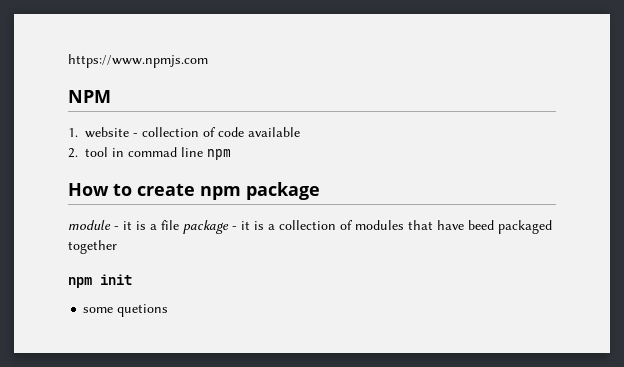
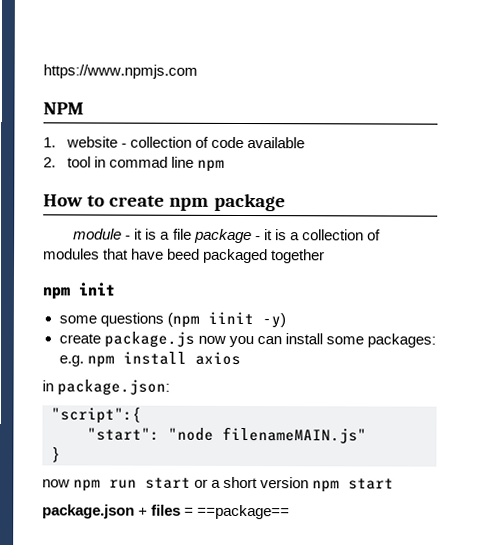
[117,304,169,317] quetions -> [99,311,286,329] [58,331,436,348] [58,351,241,368] [42,379,171,396] [51,406,142,424] [87,426,367,444] [51,446,61,463] [42,476,395,493] [42,504,291,520] questions (npm iinit -y) // create package.js now you can install some packages: e.g. npm install axios // in package.json: // "script":{ // "start": "node filenameMAIN.js" // } // now npm run start or a short version npm start // package.json + files = ==package==

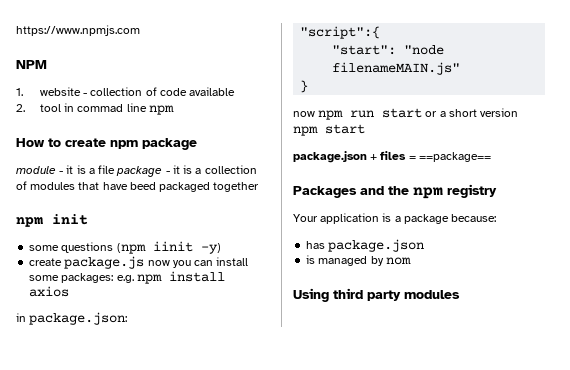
(291, 512) none -> [293,184,497,199] [293,213,497,224] [306,239,425,252] [306,255,411,266] [293,288,460,302] // Packages and the npm registry // Your application is a package because: // has package.json // is managed by nom // Using third party modules

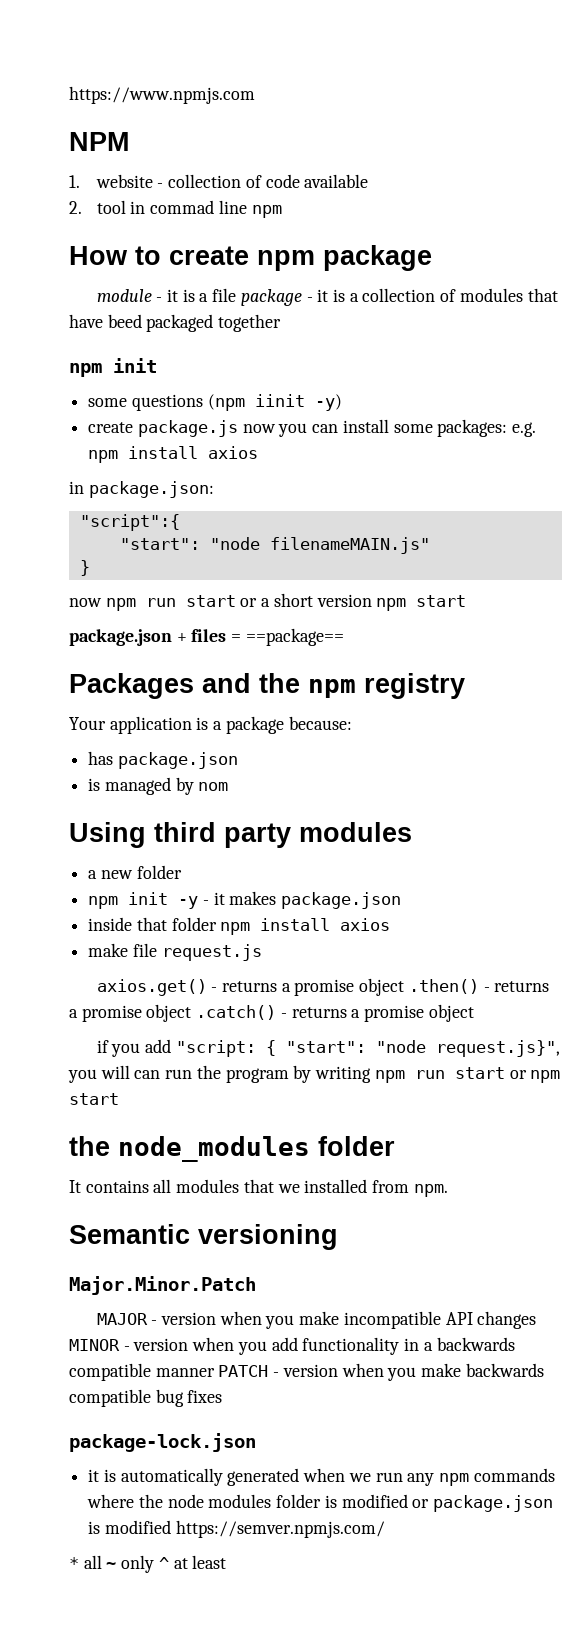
(460, 294) none -> [88,865,182,879] [88,891,402,909] [88,917,391,935] [88,943,262,961] [96,978,550,996] [69,1004,474,1022] [96,1039,560,1057] [68,1065,561,1083] [69,1093,119,1105] [69,1136,395,1162] [69,1179,448,1197] [69,1224,338,1250] [69,1276,256,1295] [96,1311,537,1329] [69,1337,515,1355] [69,1363,544,1381] [69,1389,223,1407] [69,1433,256,1452] [88,1468,555,1486] [87,1494,554,1512] [88,1520,385,1538] [69,1555,227,1573] // a new folder // npm init -y - it makes package.json // inside that folder npm install axios // make file request.js // axios.get() - returns a promise object .then() - returns a promise object .catch() - returns a promise object // if you add "script: { "start": "node request.js}", you will can run the program by writing npm run start or npm start // the node_modules folder // It contains all modules that we installed from npm. // Semantic versioning // Major.Minor.Patch // MAJOR - version when you make incompatible API changes MINOR - version when you add functionality in a backwards compatible manner PATCH - version when you make backwards compatible bug fixes // package-lock.json // it is automatically generated when we run any npm commands where the node modules folder is modified or package.json is modified https://semver.npmjs.com/ // * all ~ only ^ at least

